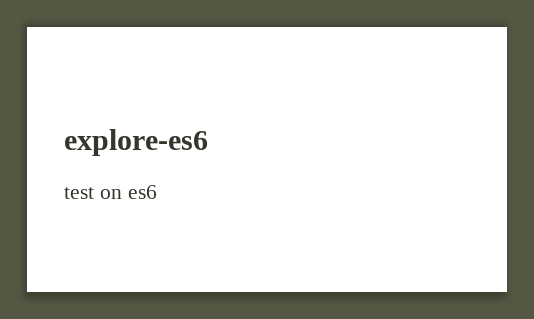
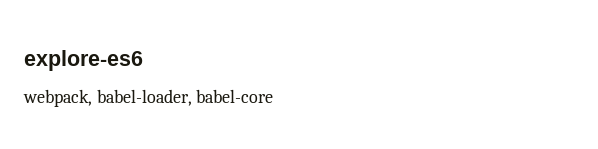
[64,185,157,199] test on es6 -> [23,89,274,107] webpack, babel-loader, babel-core

